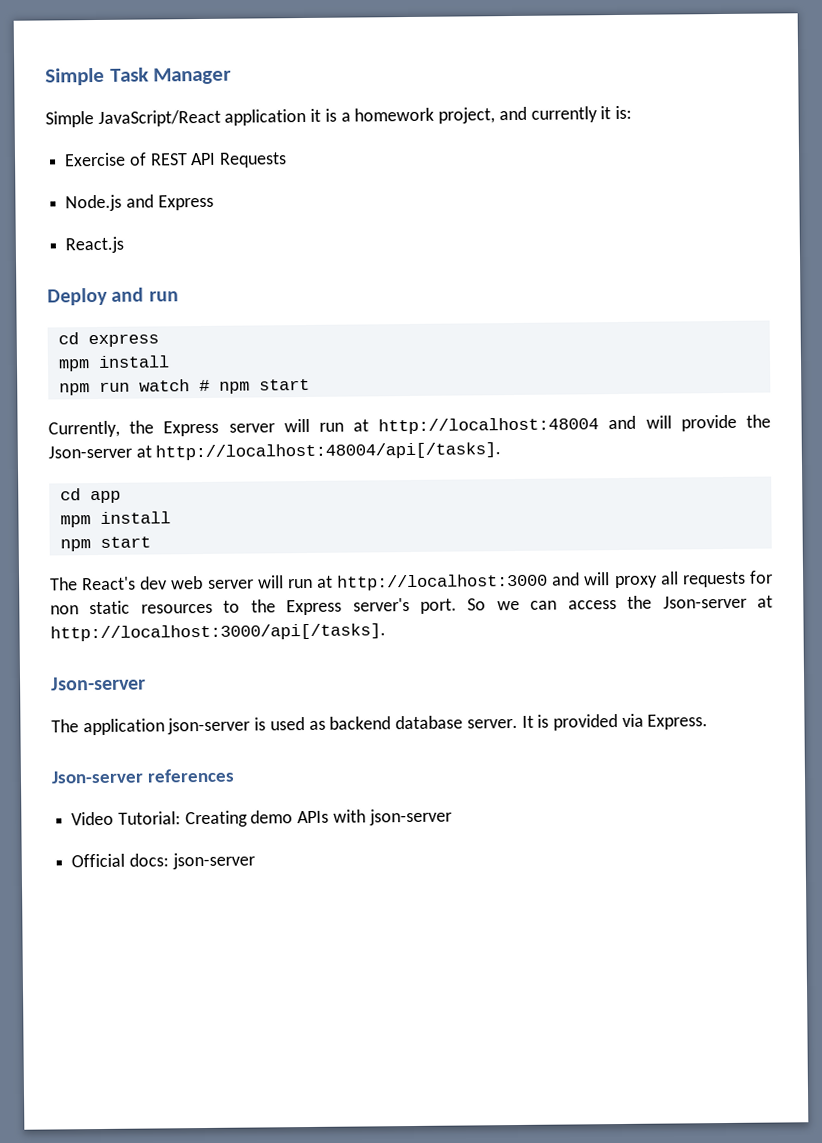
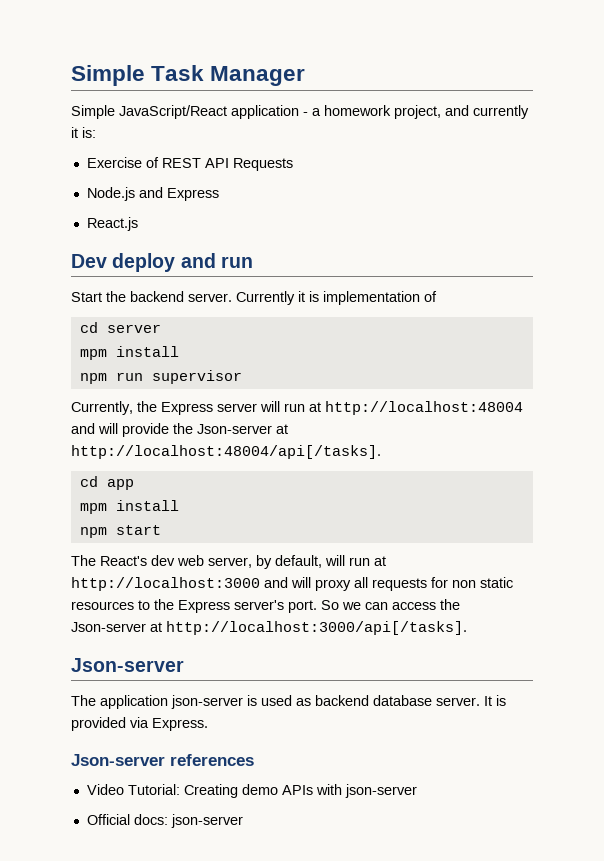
[310,108,337,122] it is -> [303,112,308,116] -
[47,287,108,306] Deploy -> [71,253,176,272] Dev deploy
[57,332,159,348] // cd express -> [71,291,437,305] [79,322,161,333] // Start the backend server. Currently it is implementation of // cd server
[138,378,310,394] watch # npm start -> [151,370,242,384] supervisor
[207,579,254,589] server -> [208,555,322,569] server, by default,

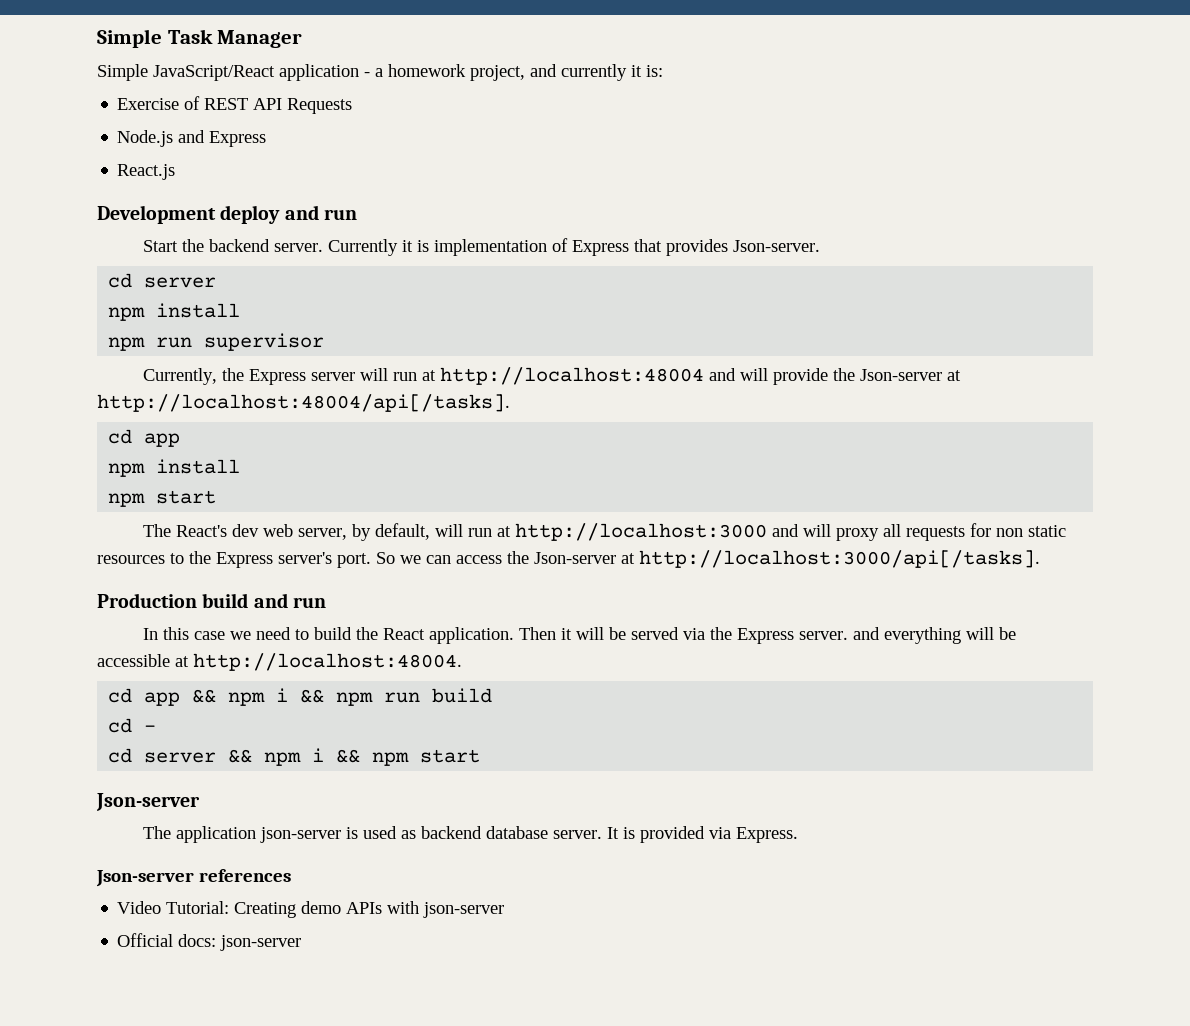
[71,254,107,268] Dev -> [97,205,216,224] Development
(437, 296) none -> [571,239,820,256] Express that provides Json-server.
[79,349,107,360] mpm -> [108,307,146,321] npm
[79,503,107,514] mpm -> [108,463,146,477] npm
(467, 628) none -> [97,593,326,608] [142,627,1016,644] [97,653,462,671] [108,688,493,706] [108,718,157,733] [108,748,481,766] // Production build and run // In this case we need to build the React application. Then it will be served via the Express server. and everything will be accessible at http://localhost:48004. // cd app && npm i && npm run build // cd - // cd server && npm i && npm start

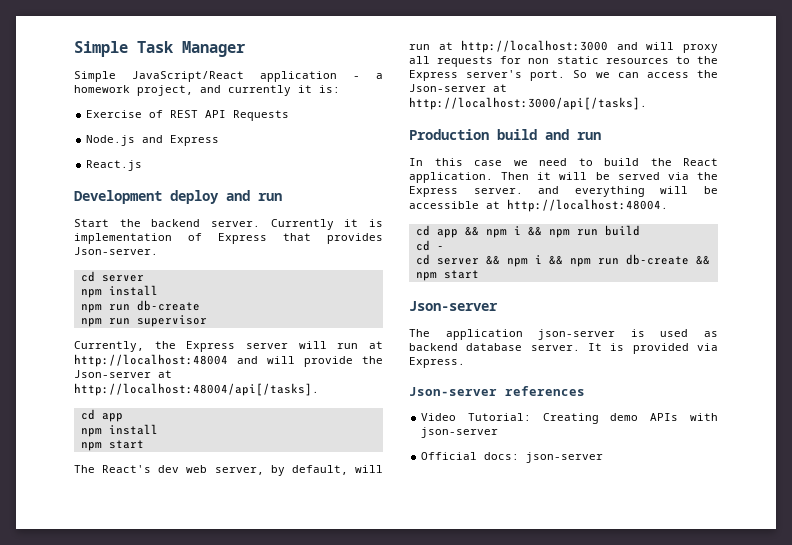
(241, 310) none -> [80,300,200,313] // npm run db-create
(410, 759) none -> [597,254,710,265] [415,272,437,281] run db-create && npm

